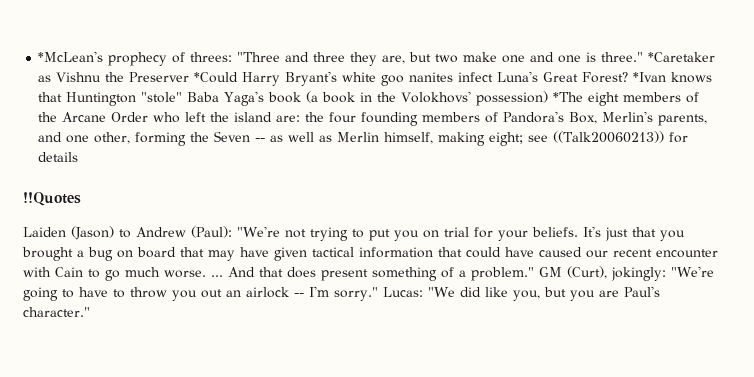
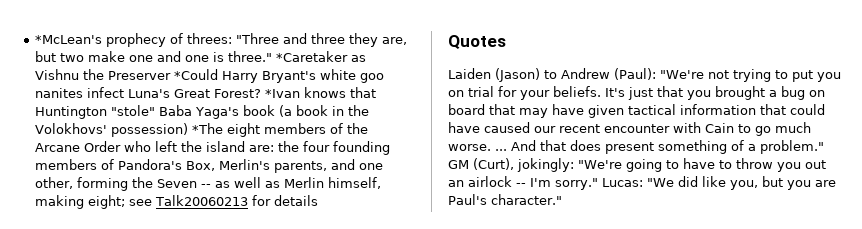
[553,131,665,143] ((Talk20060213)) -> [155,195,249,206] Talk20060213
[23,192,81,206] !!Quotes -> [448,35,506,49] Quotes

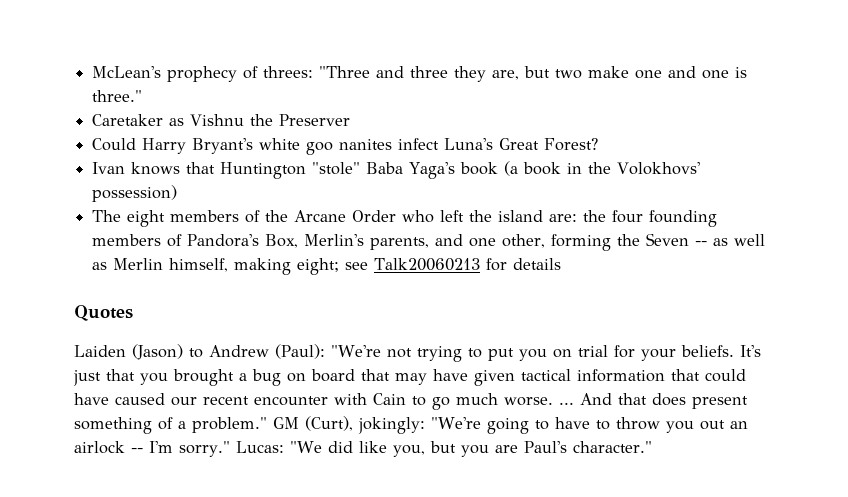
[35,35,103,44] *McLean's -> [92,66,162,78] McLean's
[276,51,349,62] *Caretaker -> [92,114,164,126] // Caretaker
[174,69,219,80] *Could -> [92,138,137,151] // Could
[265,89,301,98] *Ivan -> [92,162,126,174] // Ivan
[192,123,224,134] *The -> [92,210,122,222] // The

